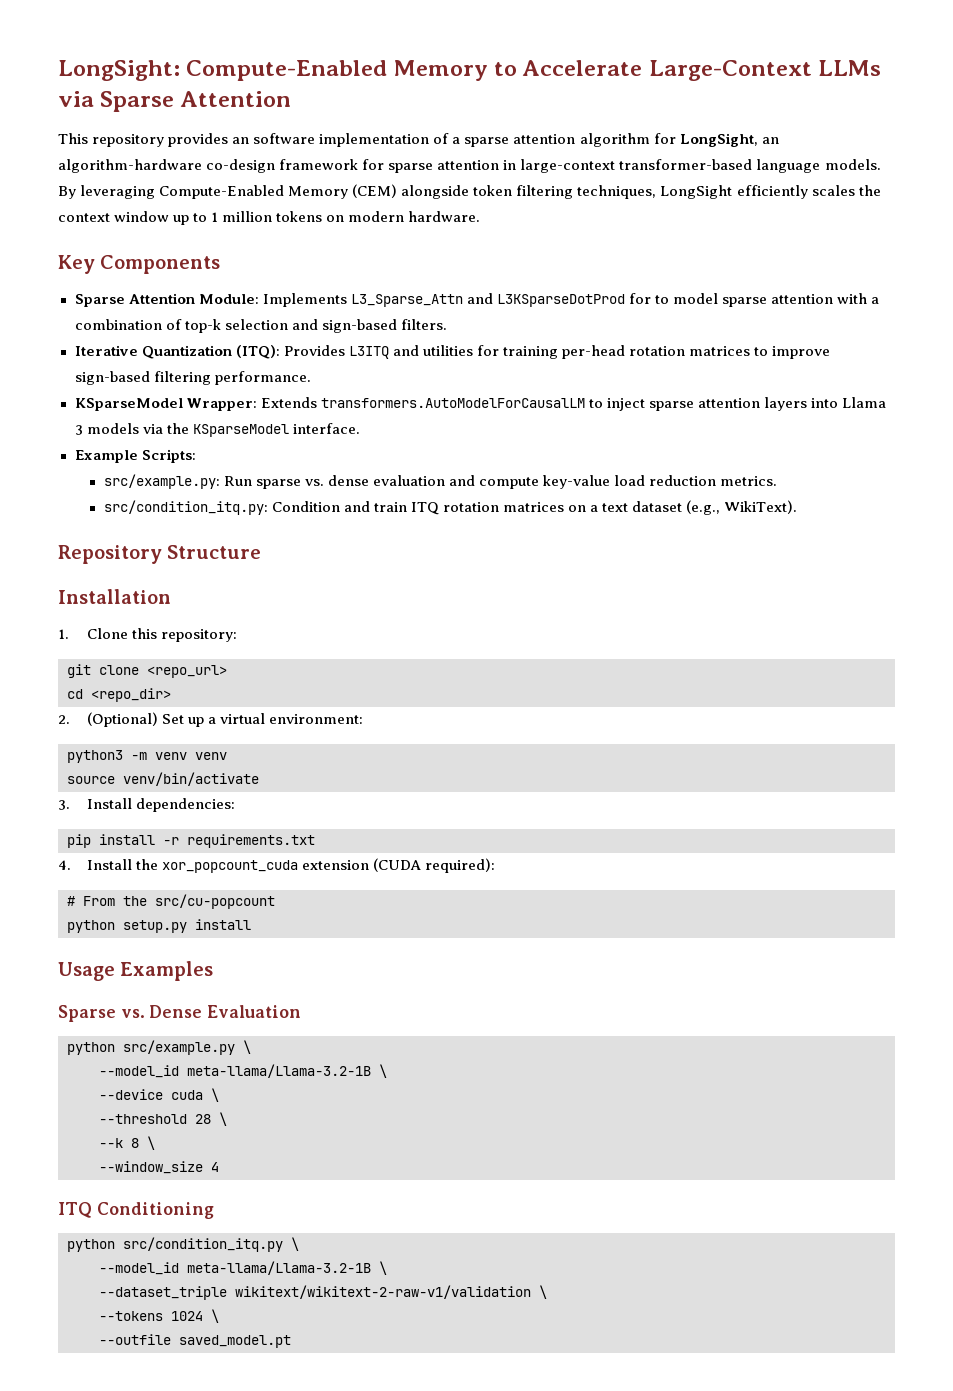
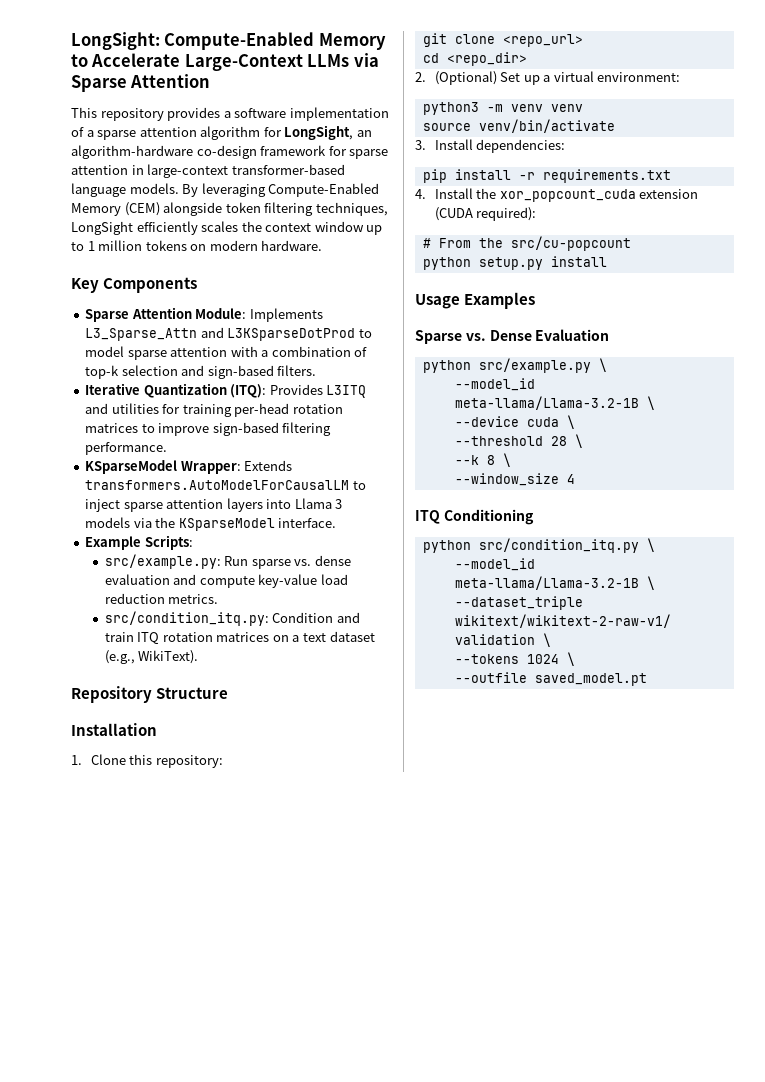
[232,137,250,144] an -> [223,111,231,118] a
[628,293,651,304] for -> (356, 334) none

